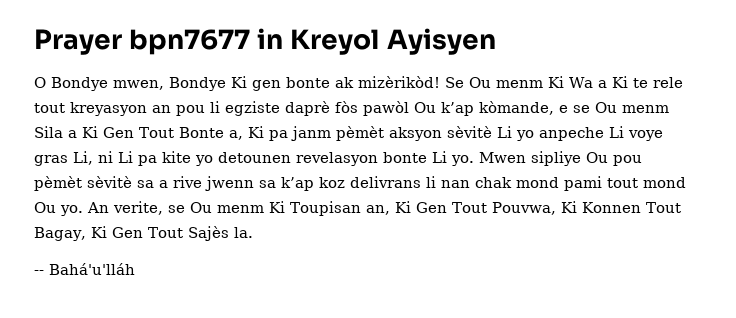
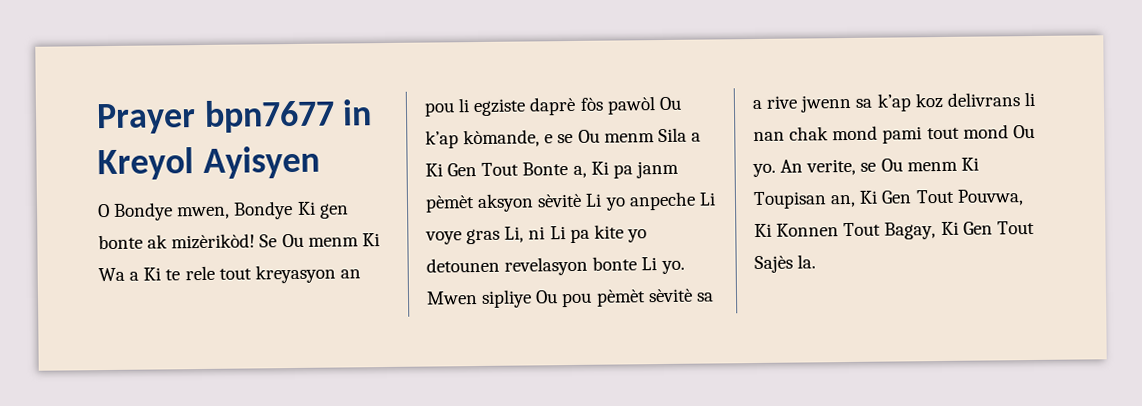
[34,263,135,275] // -- Bahá'u'lláh -> (817, 261) none

